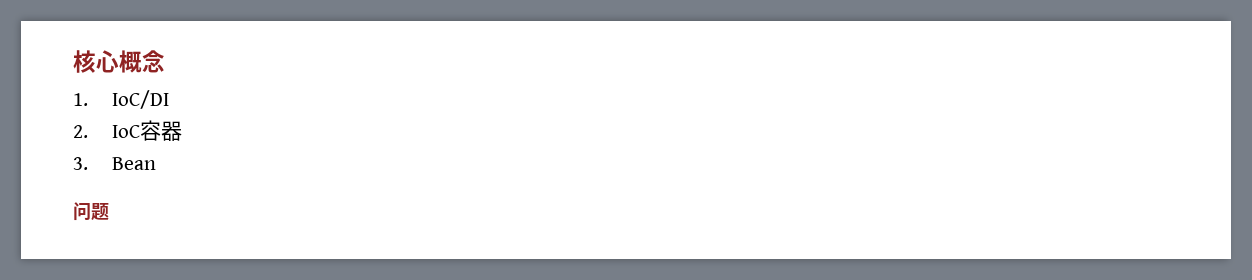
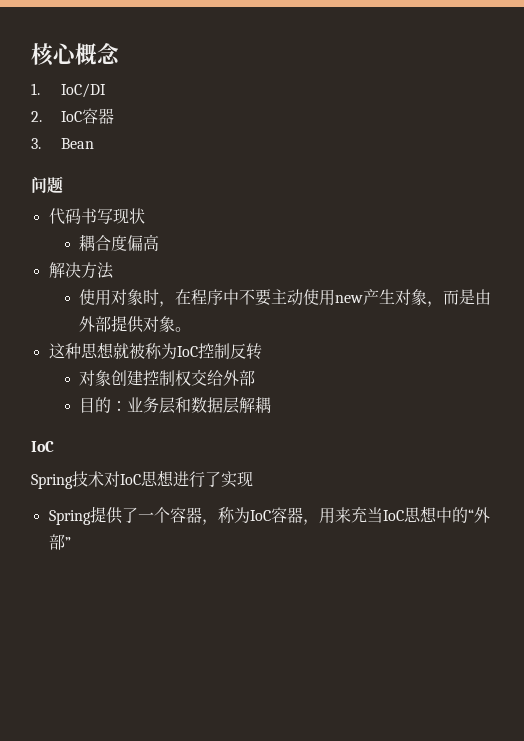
(109, 212) none -> [48,208,145,225] [79,234,160,251] [48,262,114,279] [79,289,492,307] [79,315,192,333] [48,342,262,360] [79,369,256,386] [79,396,272,414] [31,441,54,452] [31,470,253,489] [48,506,490,525] [48,534,71,550] // 代码书写现状 // 耦合度偏高 // 解决方法 // 使用对象时，在程序中不要主动使用new产生对象，而是由外部提供对象。 // 这种思想就被称为IoC控制反转 // 对象创建控制权交给外部 // 目的：业务层和数据层解耦 // IoC // Spring技术对IoC思想进行了实现 // Spring提供了一个容器，称为IoC容器，用来充当IoC思想中的“外部”

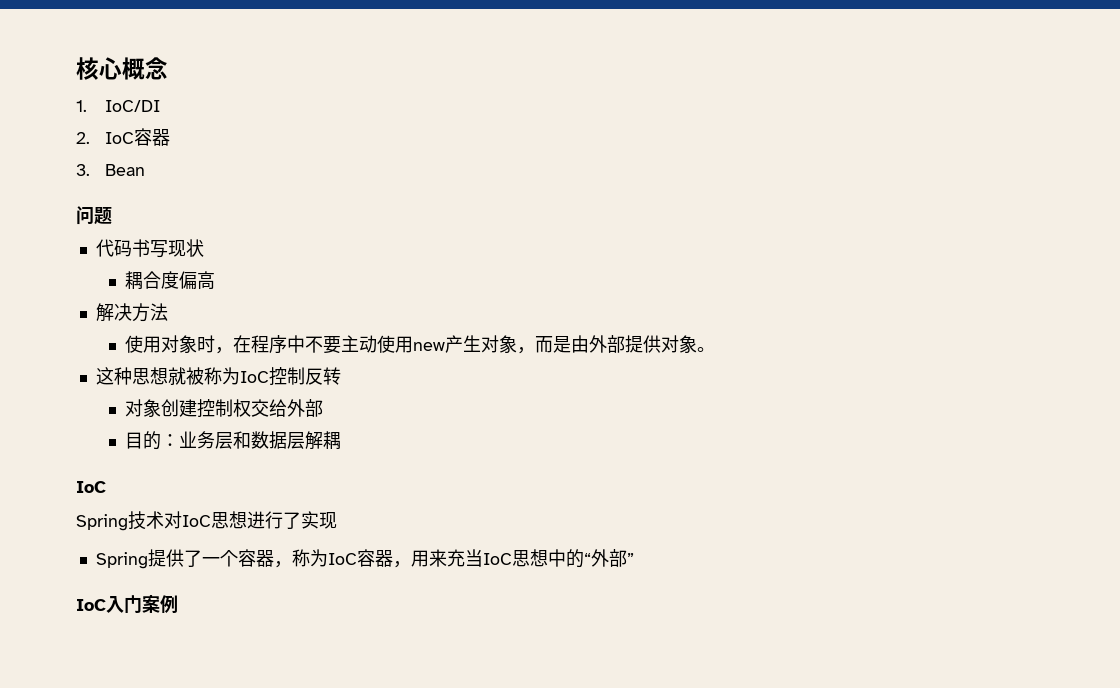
(71, 542) none -> [76,595,178,613] // IoC入门案例

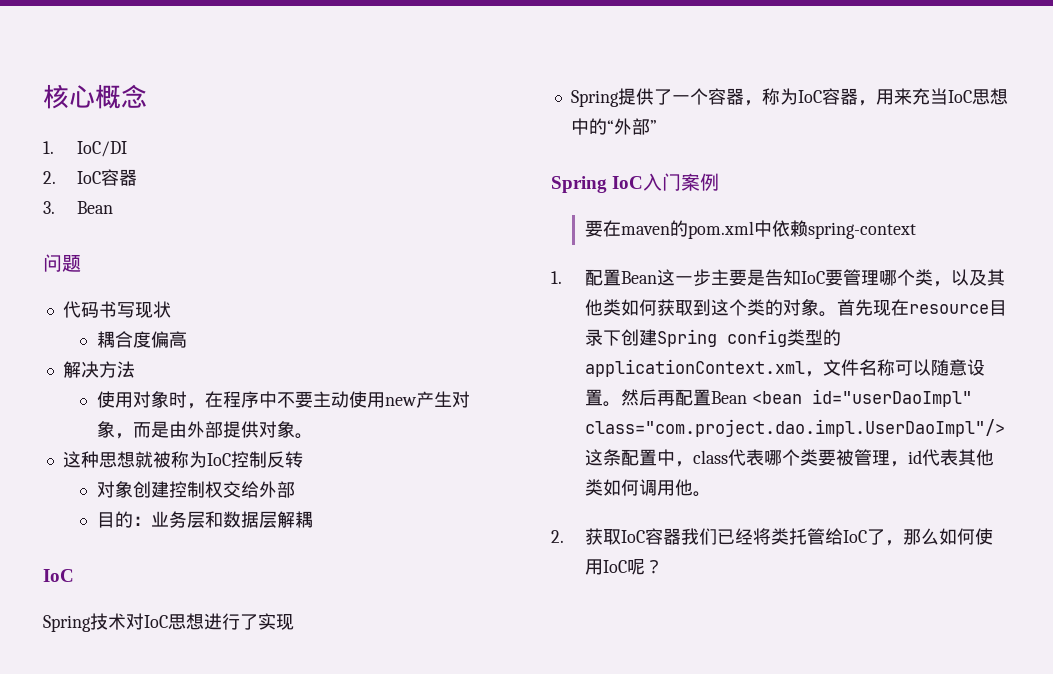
(634, 559) none -> [551,176,607,193] Spring
(178, 604) none -> [584,220,916,239] [551,269,1005,287] [584,299,1007,317] [584,329,841,347] [584,359,985,377] [584,389,972,407] [584,419,1005,437] [584,449,994,467] [584,479,711,497] [551,528,993,546] [584,559,663,575] // 要在maven的pom.xml中依赖spring-context // 1.配置Bean这一步主要是告知IoC要管理哪个类，以及其他类如何获取到这个类的对象。首先现在resource目录下创建Spring config类型的applicationContext.xml，文件名称可以随意设置。然后再配置Bean <bean id="userDaoImpl" class="com.project.dao.impl.UserDaoImpl"/>这条配置中，class代表哪个类要被管理，id代表其他类如何调用他。 // 2.获取IoC容器我们已经将类托管给IoC了，那么如何使用IoC呢？

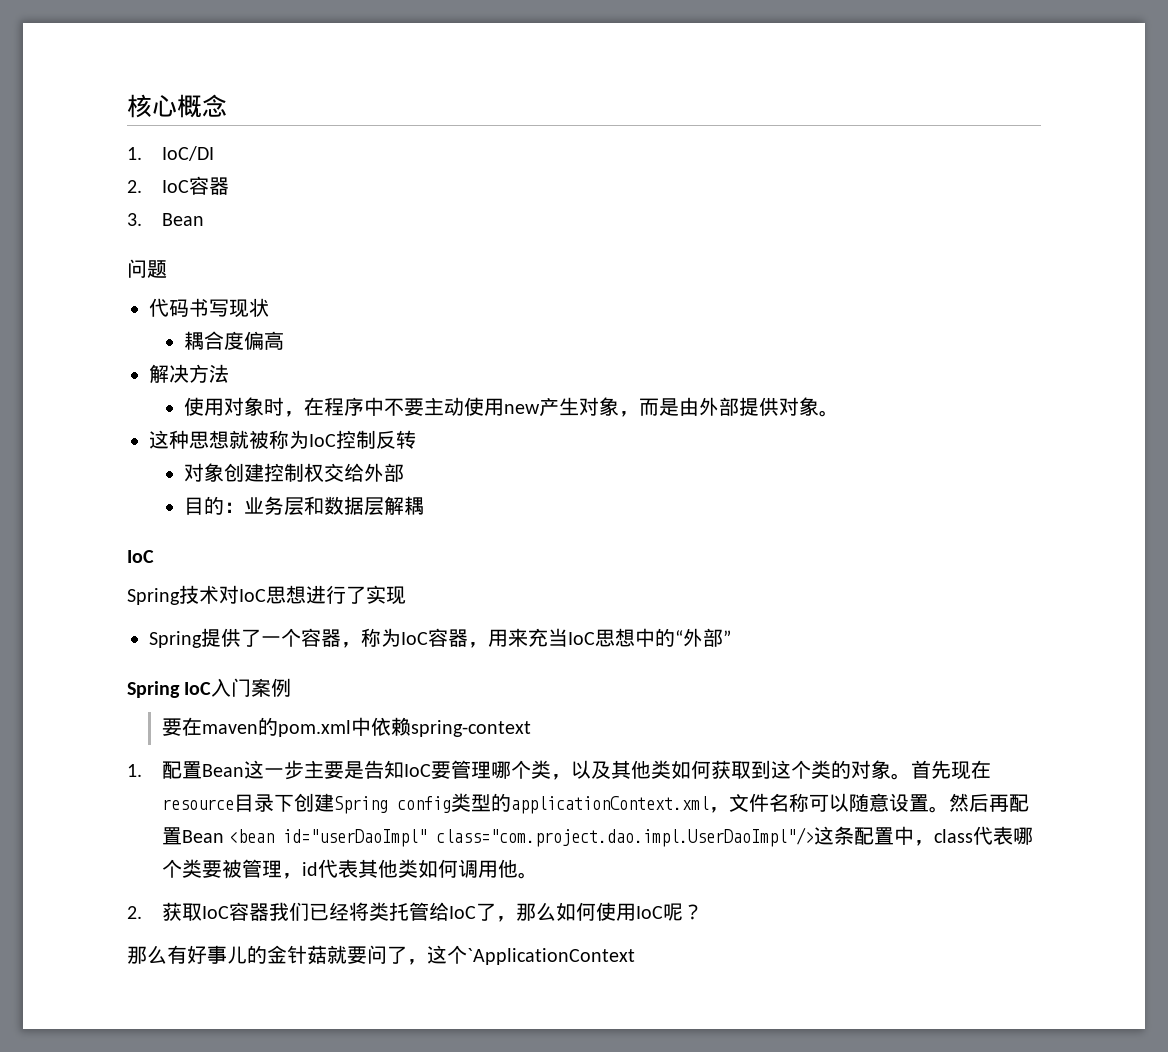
(663, 566) none -> [127,945,635,965] // 那么有好事儿的金针菇就要问了，这个`ApplicationContext

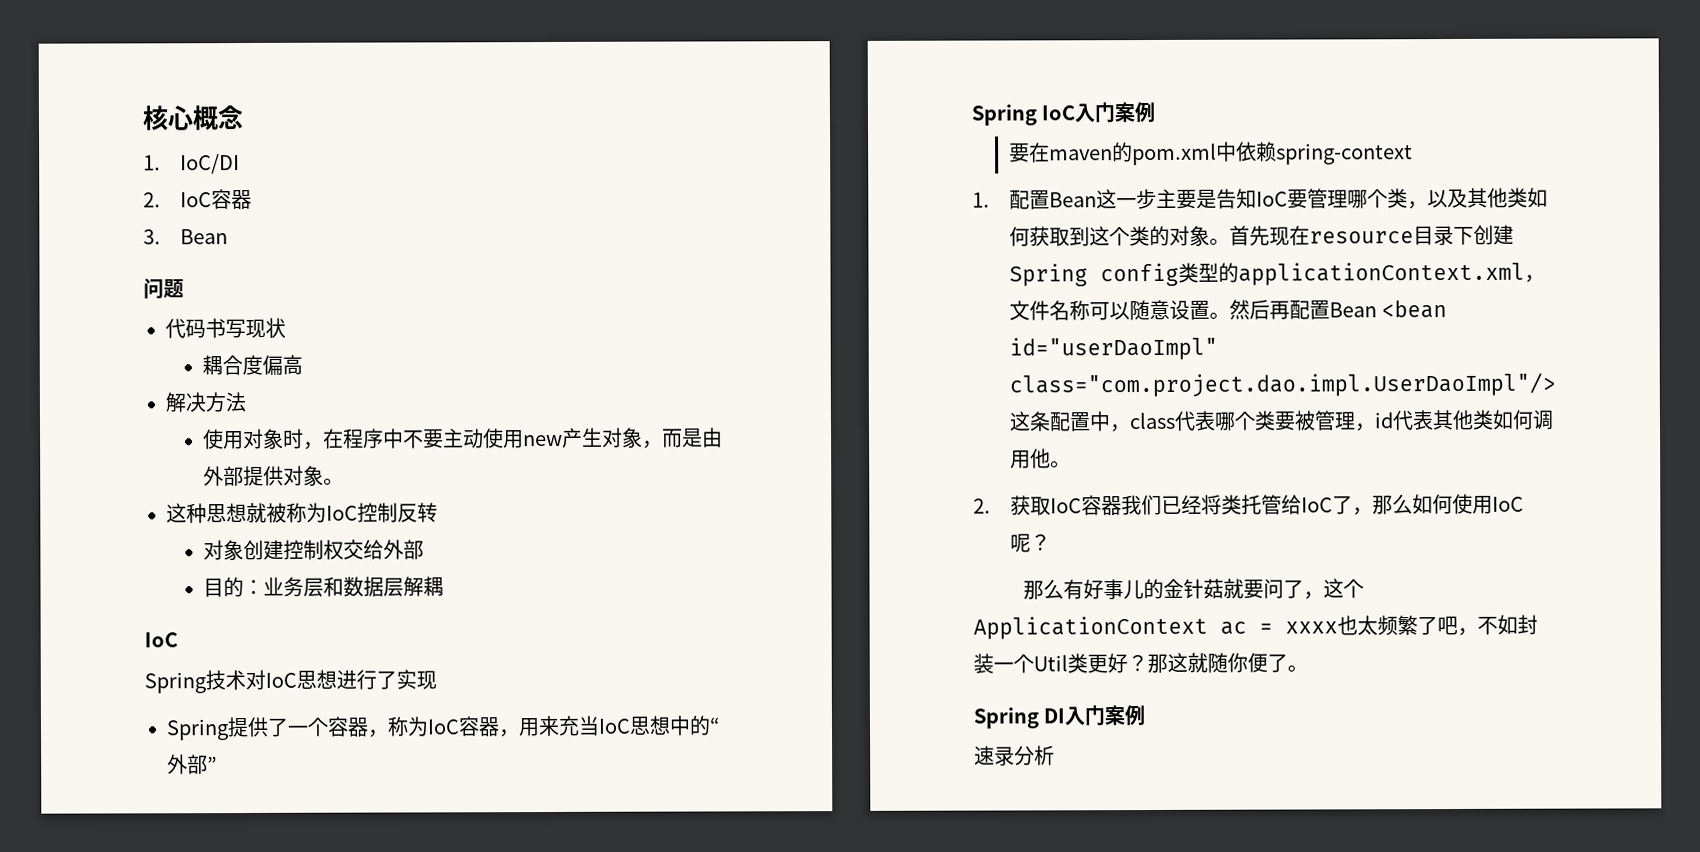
[467,948,635,965] `ApplicationContext -> [973,614,1538,640] [973,652,1308,674] [973,705,1146,729] [974,745,1055,766] ApplicationContext ac = xxxx也太频繁了吧，不如封装一个Util类更好？那这就随你便了。 // Spring DI入门案例 // 速录分析

